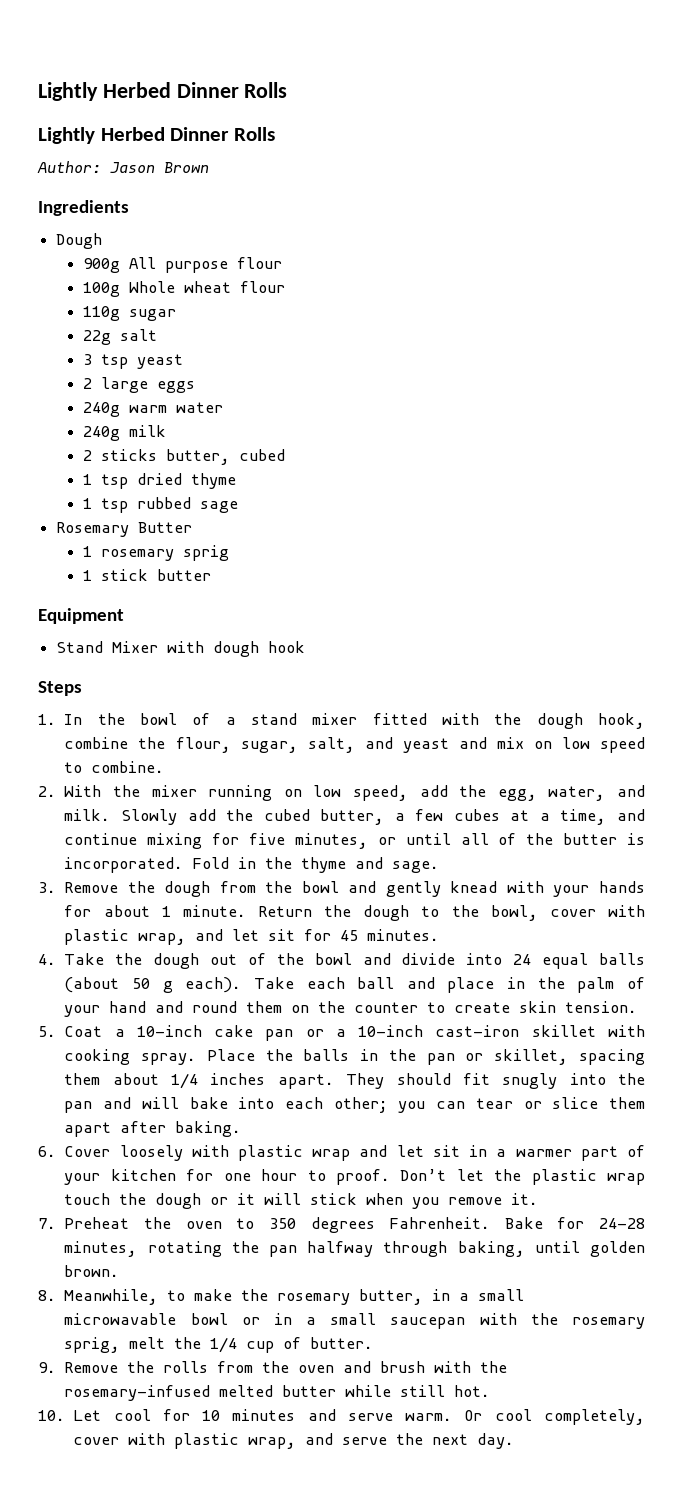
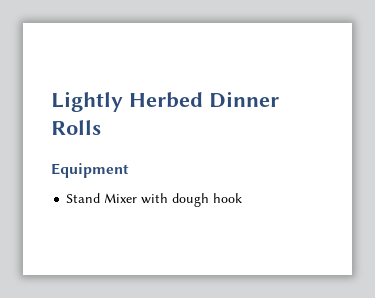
[38,82,288,101] [38,127,275,144] [37,161,209,173] [38,200,129,216] [56,233,103,249] [82,257,282,273] [82,281,285,297] [82,306,176,321] [82,329,157,345] [82,354,183,369] [82,377,195,393] [82,402,223,417] [82,425,166,441] [82,449,285,465] [82,473,236,489] [82,497,238,513] [56,522,193,537] [82,545,229,561] [82,569,211,581] Lightly Herbed Dinner Rolls // Lightly Herbed Dinner Rolls // Author: Jason Brown // Ingredients // Dough // 900g All purpose flour // 100g Whole wheat flour // 110g sugar // 22g salt // 3 tsp yeast // 2 large eggs // 240g warm water // 240g milk // 2 sticks butter, cubed // 1 tsp dried thyme // 1 tsp rubbed sage // Rosemary Butter // 1 rosemary sprig // 1 stick butter -> [51,91,279,112] [51,120,101,135] Lightly Herbed Dinner Rolls
[38,681,82,696] [38,713,645,729] [64,737,645,753] [64,761,165,773] [38,785,646,801] [64,809,645,825] [64,833,645,849] [64,857,440,873] [38,881,645,897] [64,905,645,921] [64,929,440,945] [38,953,645,969] [64,977,645,993] [64,1001,638,1017] [38,1025,645,1041] [64,1049,645,1065] [64,1073,645,1089] [64,1097,645,1113] [64,1121,242,1137] [38,1145,645,1161] [64,1169,645,1185] [64,1193,539,1209] [38,1217,645,1233] [64,1241,645,1257] [64,1265,120,1277] [38,1289,525,1305] [64,1313,645,1329] [64,1337,374,1353] [38,1361,508,1373] [64,1385,491,1401] [38,1409,645,1425] [73,1433,515,1449] // Steps // 1. In the bowl of a stand mixer fitted with the dough hook, combine the flour, sugar, salt, and yeast and mix on low speed to combine. // 2. With the mixer running on low speed, add the egg, water, and milk. Slowly add the cubed butter, a few cubes at a time, and continue mixing for five minutes, or until all of the butter is incorporated. Fold in the thyme and sage. // 3. Remove the dough from the bowl and gently knead with your hands for about 1 minute. Return the dough to the bowl, cover with plastic wrap, and let sit for 45 minutes. // 4. Take the dough out of the bowl and divide into 24 equal balls (about 50 g each). Take each ball and place in the palm of your hand and round them on the counter to create skin tension. // 5. Coat a 10-inch cake pan or a 10-inch cast-iron skillet with cooking spray. Place the balls in the pan or skillet, spacing them about 1/4 inches apart. They should fit snugly into the pan and will bake into each other; you can tear or slice them apart after baking. // 6. Cover loosely with plastic wrap and let sit in a warmer part of your kitchen for one hour to proof. Don’t let the plastic wrap touch the dough or it will stick when you remove it. // 7. Preheat the oven to 350 degrees Fahrenheit. Bake for 24-28 minutes, rotating the pan halfway through baking, until golden brown. // 8. Meanwhile, to make the rosemary butter, in a small microwavable bowl or in a small saucepan with the rosemary sprig, melt the 1/4 cup of butter. // 9. Remove the rolls from the oven and brush with the rosemary-infused melted butter while still hot. // 10. Let cool for 10 minutes and serve warm. Or cool completely, cover with plastic wrap, and serve the next day. -> (243, 198) none

